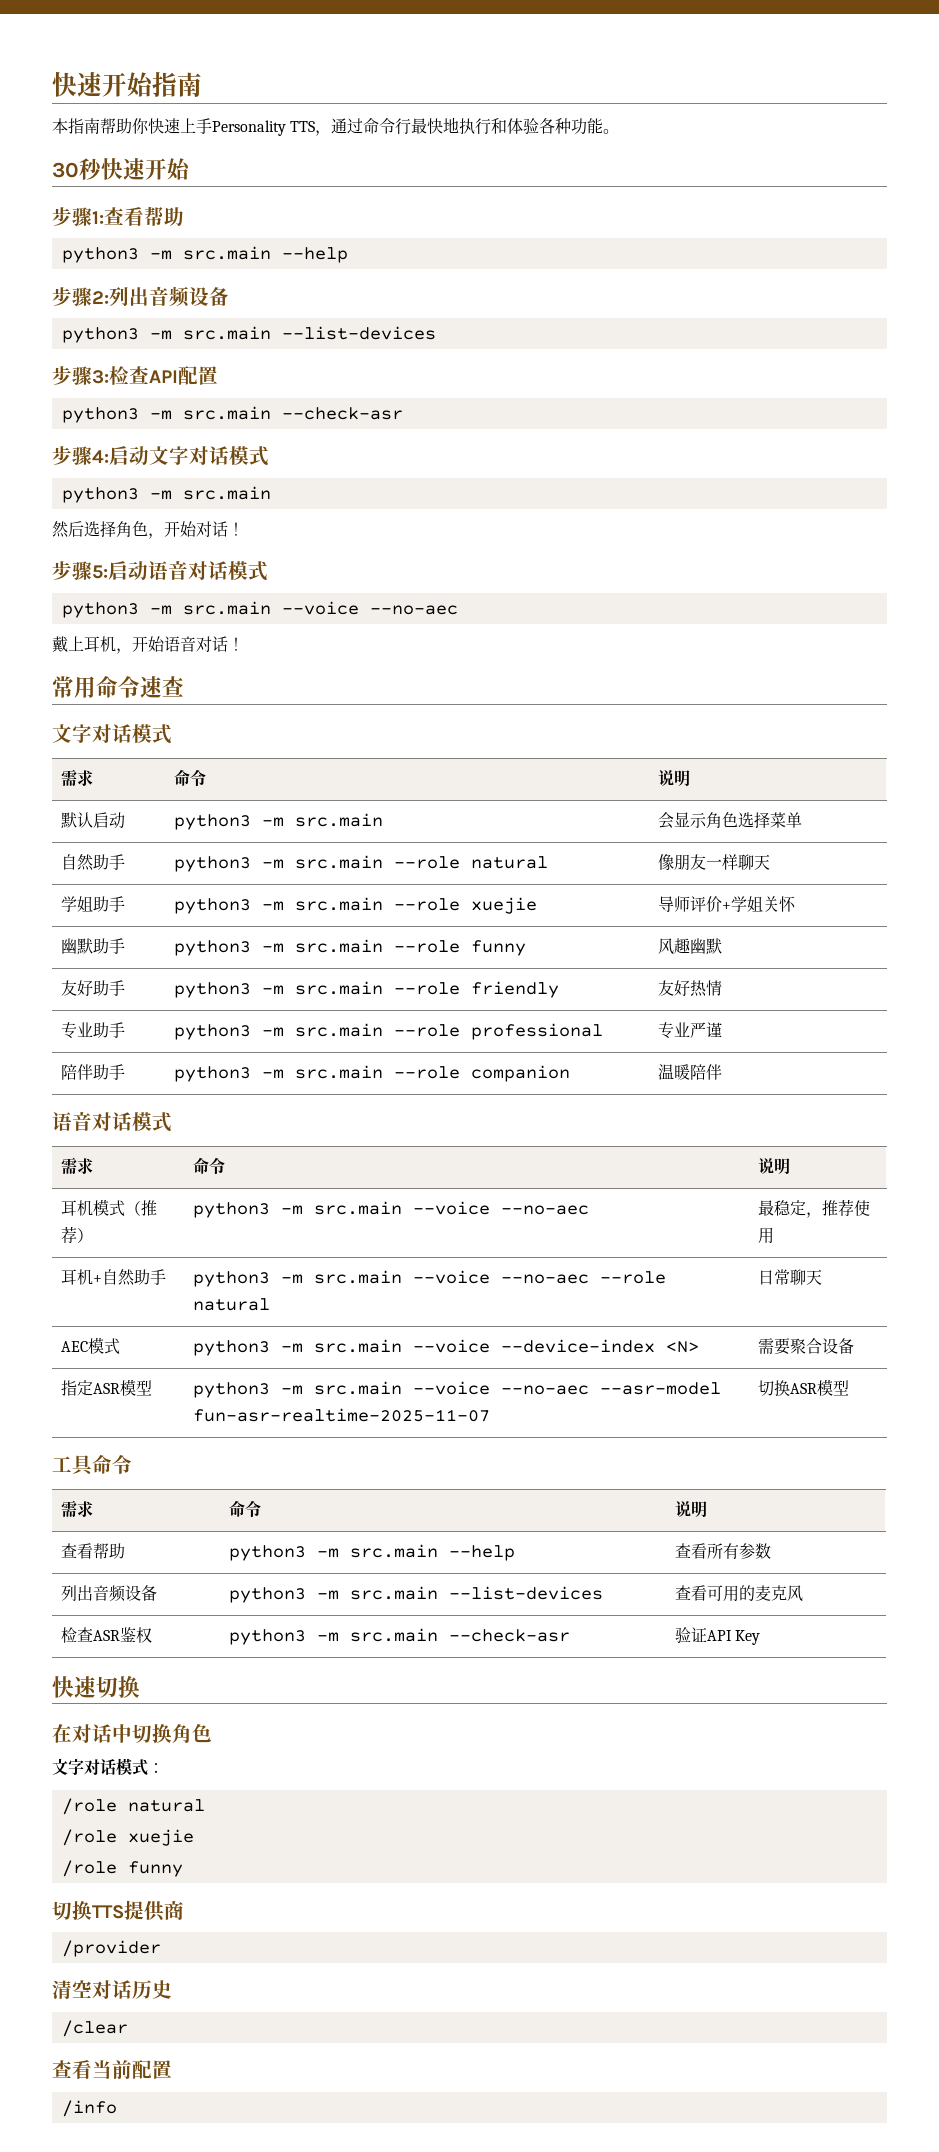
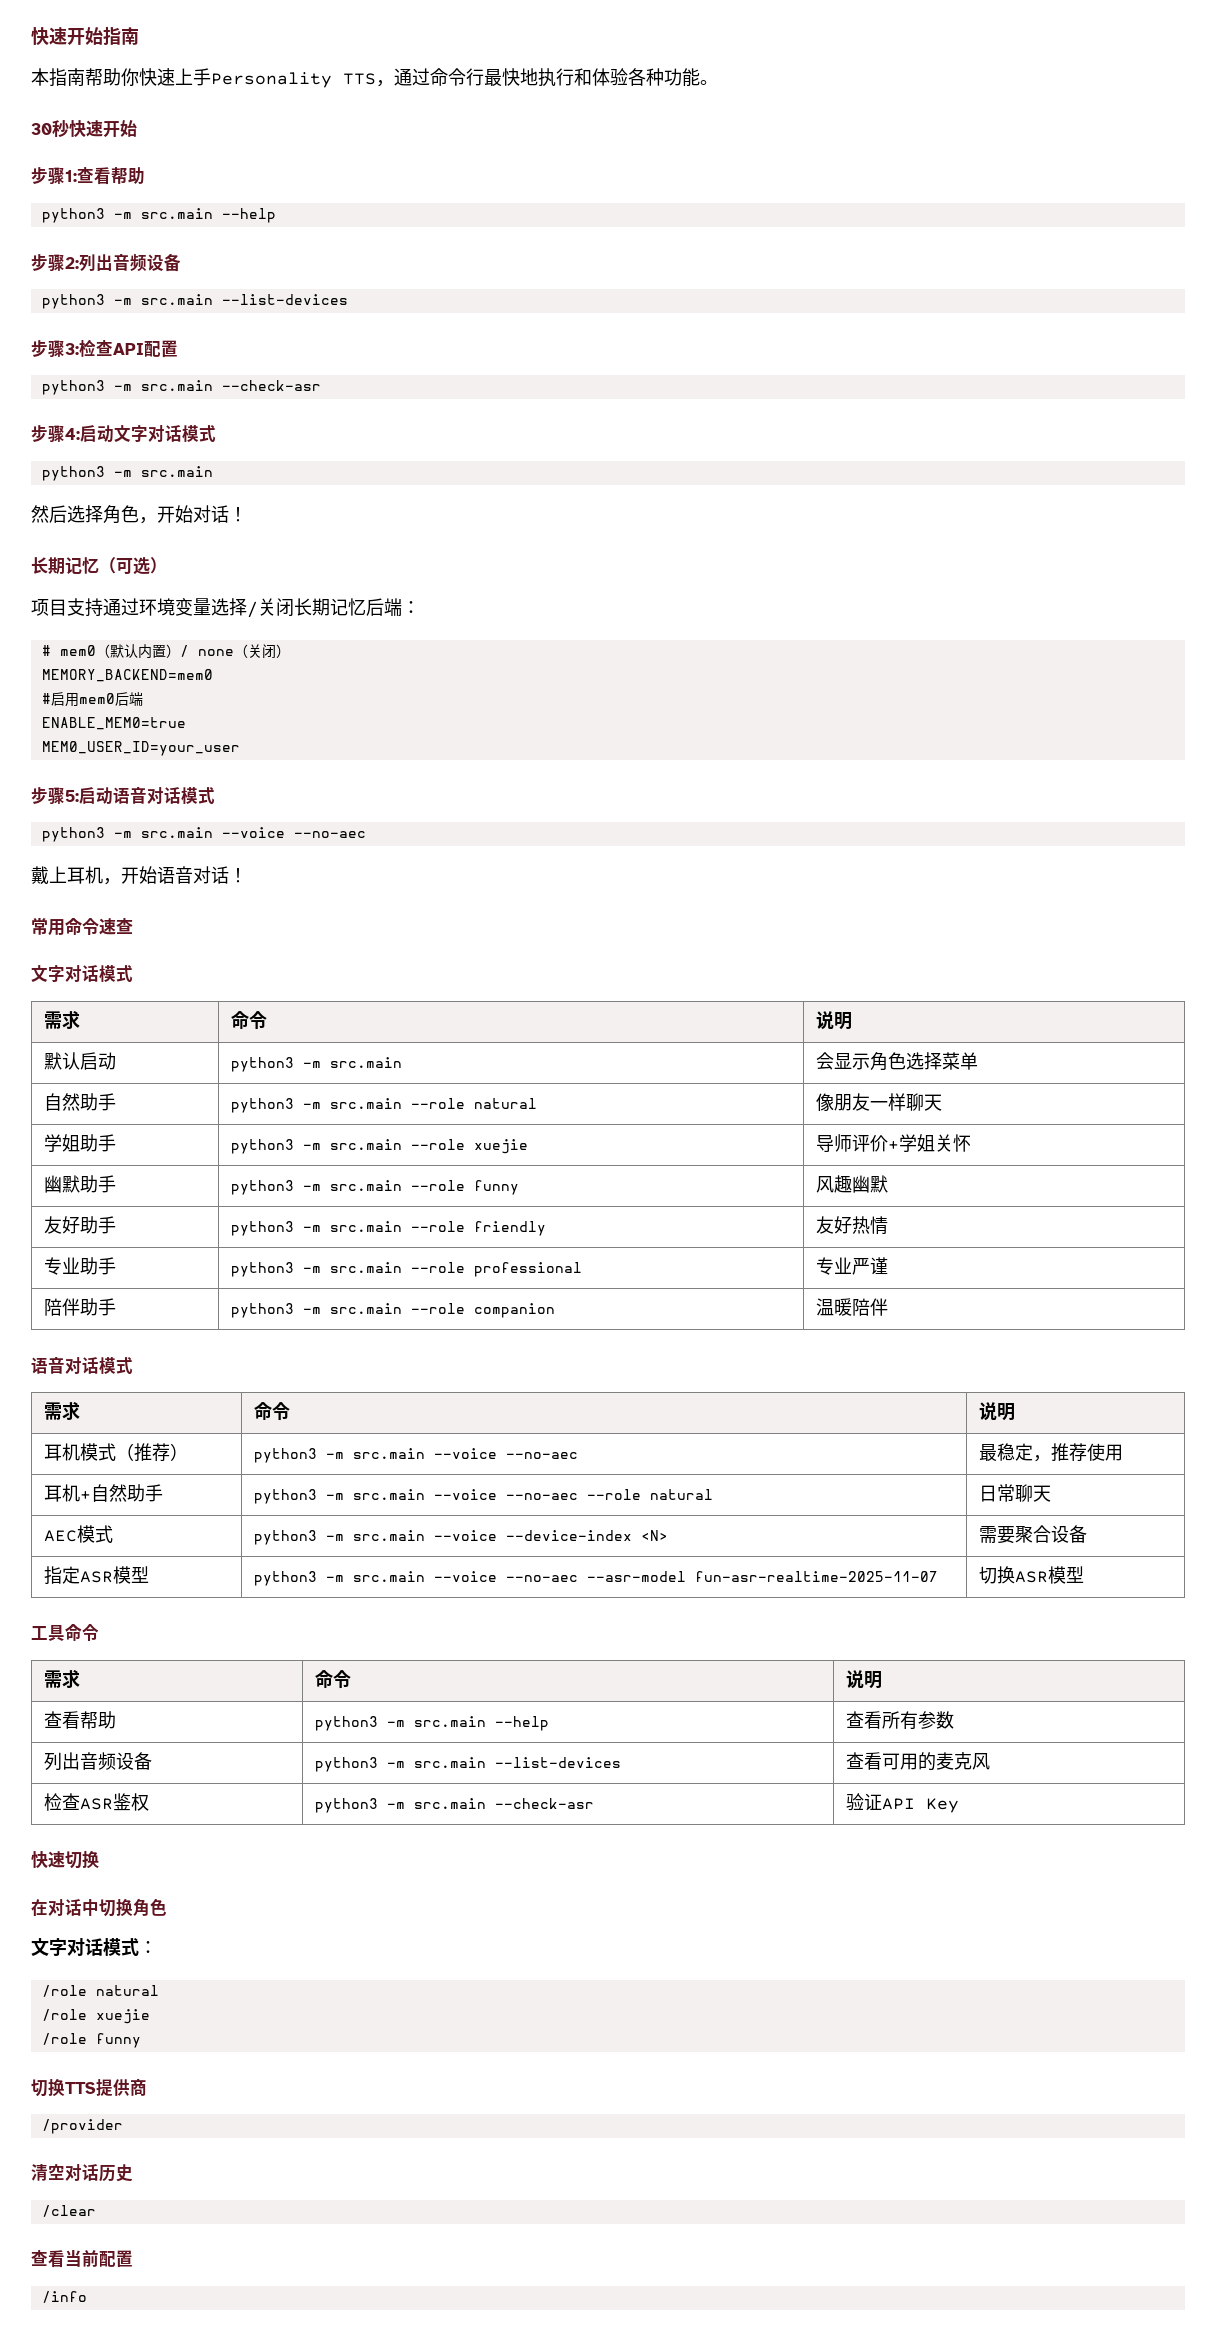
(244, 529) none -> [31,557,167,575] [31,598,420,618] [41,644,290,659] [41,669,213,682] [41,692,143,707] [41,717,186,730] [41,741,240,756] // 长期记忆（可选） // 项目支持通过环境变量选择/关闭长期记忆后端： // # mem0（默认内置）/ none（关闭） // MEMORY_BACKEND=mem0 // #启用mem0后端 // ENABLE_MEM0=true // MEM0_USER_ID=your_user

